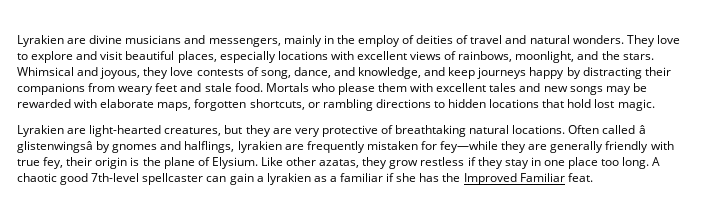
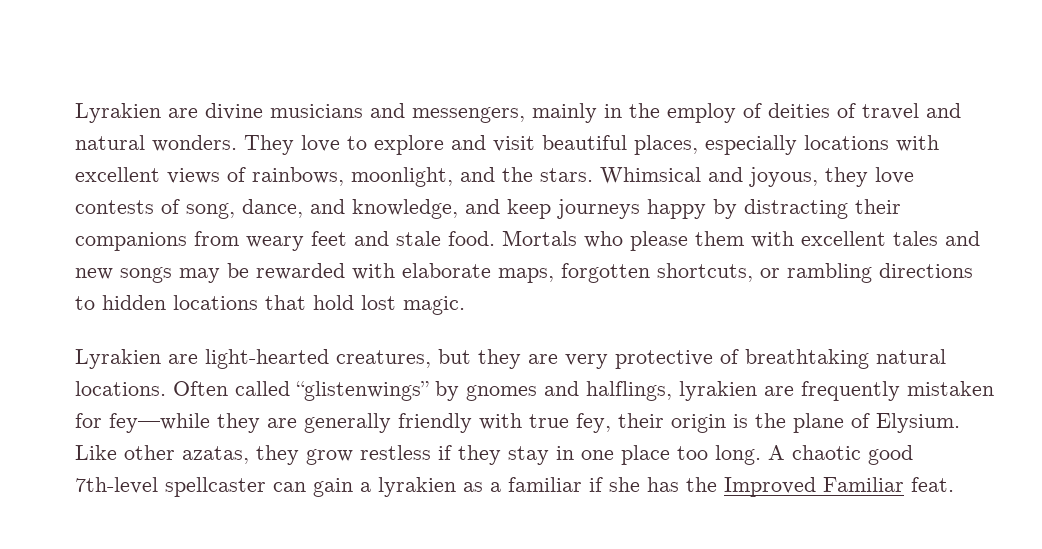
[638,125,646,134] [17,141,93,153] â glistenwingsâ -> [296,381,429,401] “glistenwings”

